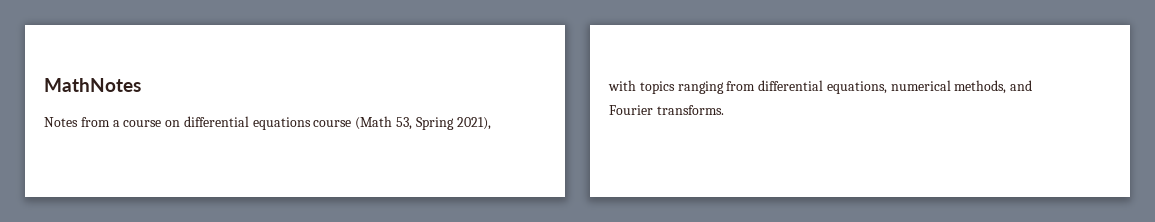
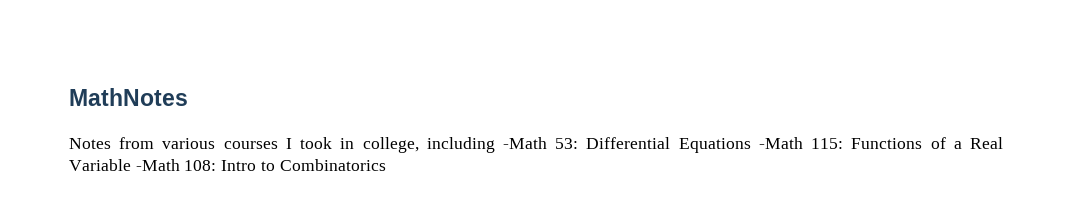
[112,116,491,130] [608,80,1033,94] [609,105,724,115] a course on differential equations course (Math 53, Spring 2021), with topics ranging from differential equations, numerical methods, and Fourier transforms. -> [162,137,1003,153] [69,159,386,171] various courses I took in college, including -Math 53: Differential Equations -Math 115: Functions of a Real Variable -Math 108: Intro to Combinatorics

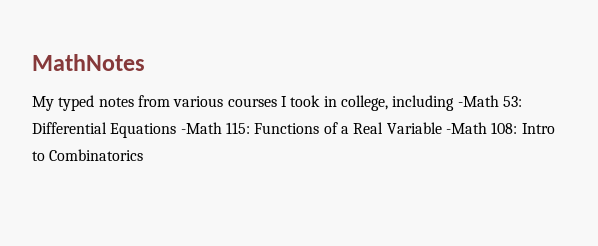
[69,138,111,149] Notes -> [32,95,134,111] My typed notes

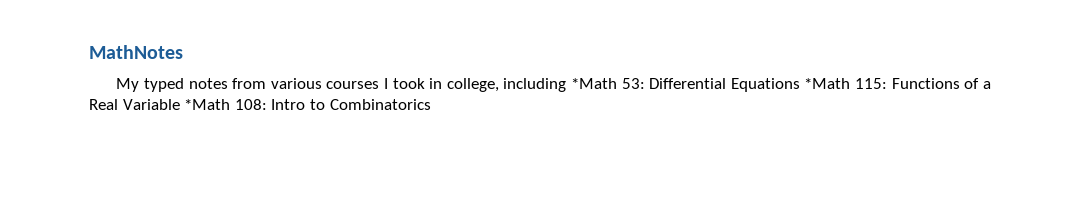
[457,95,499,107] -Math -> [570,78,617,89] *Math
[180,122,222,134] -Math -> [804,78,851,89] *Math
[445,122,487,134] -Math -> [184,99,231,110] *Math

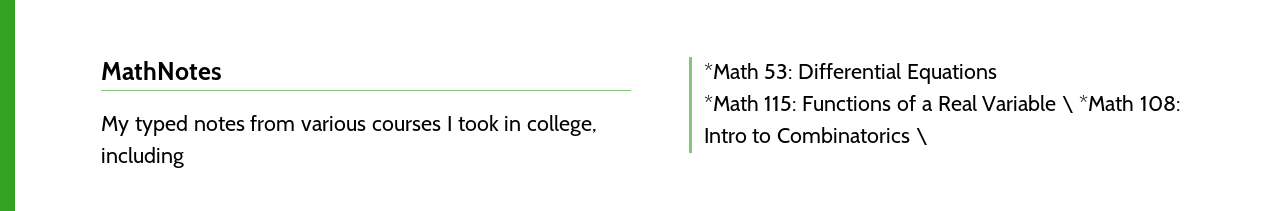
(567, 85) none -> (184, 157) //
(800, 85) none -> (998, 74) //
(180, 104) none -> [1062,96,1074,113] \
(431, 104) none -> [916,128,928,145] \

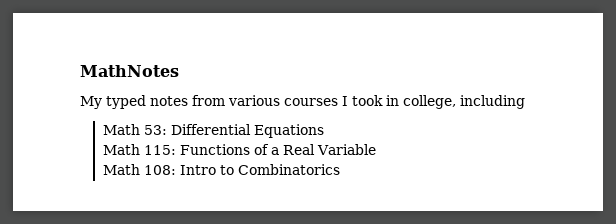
[703,63,759,79] *Math -> [102,124,140,135] Math
[703,95,759,111] *Math -> [102,144,140,155] Math
[1062,95,1135,113] \ *Math -> [102,164,140,175] // Math
[916,128,928,145] \ -> (340, 169) none

